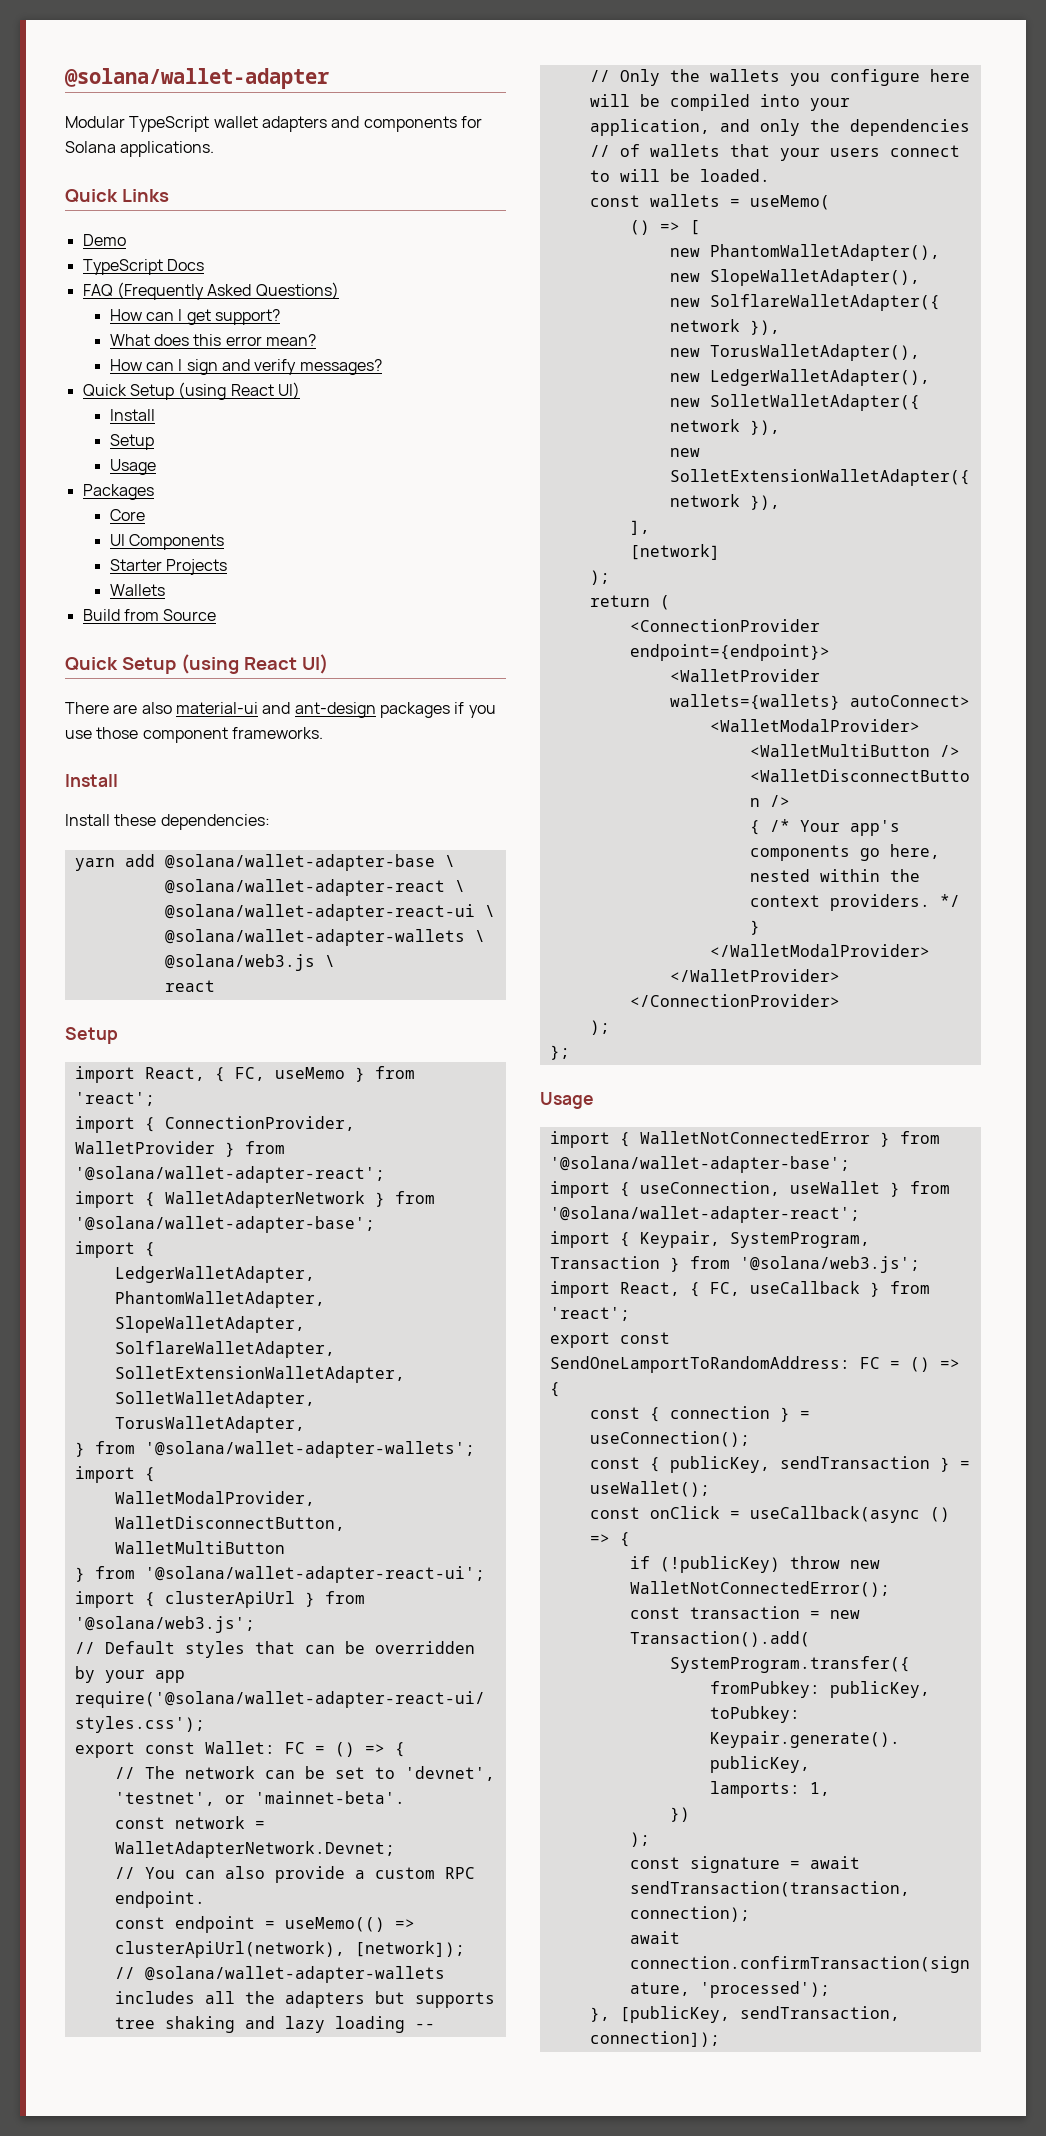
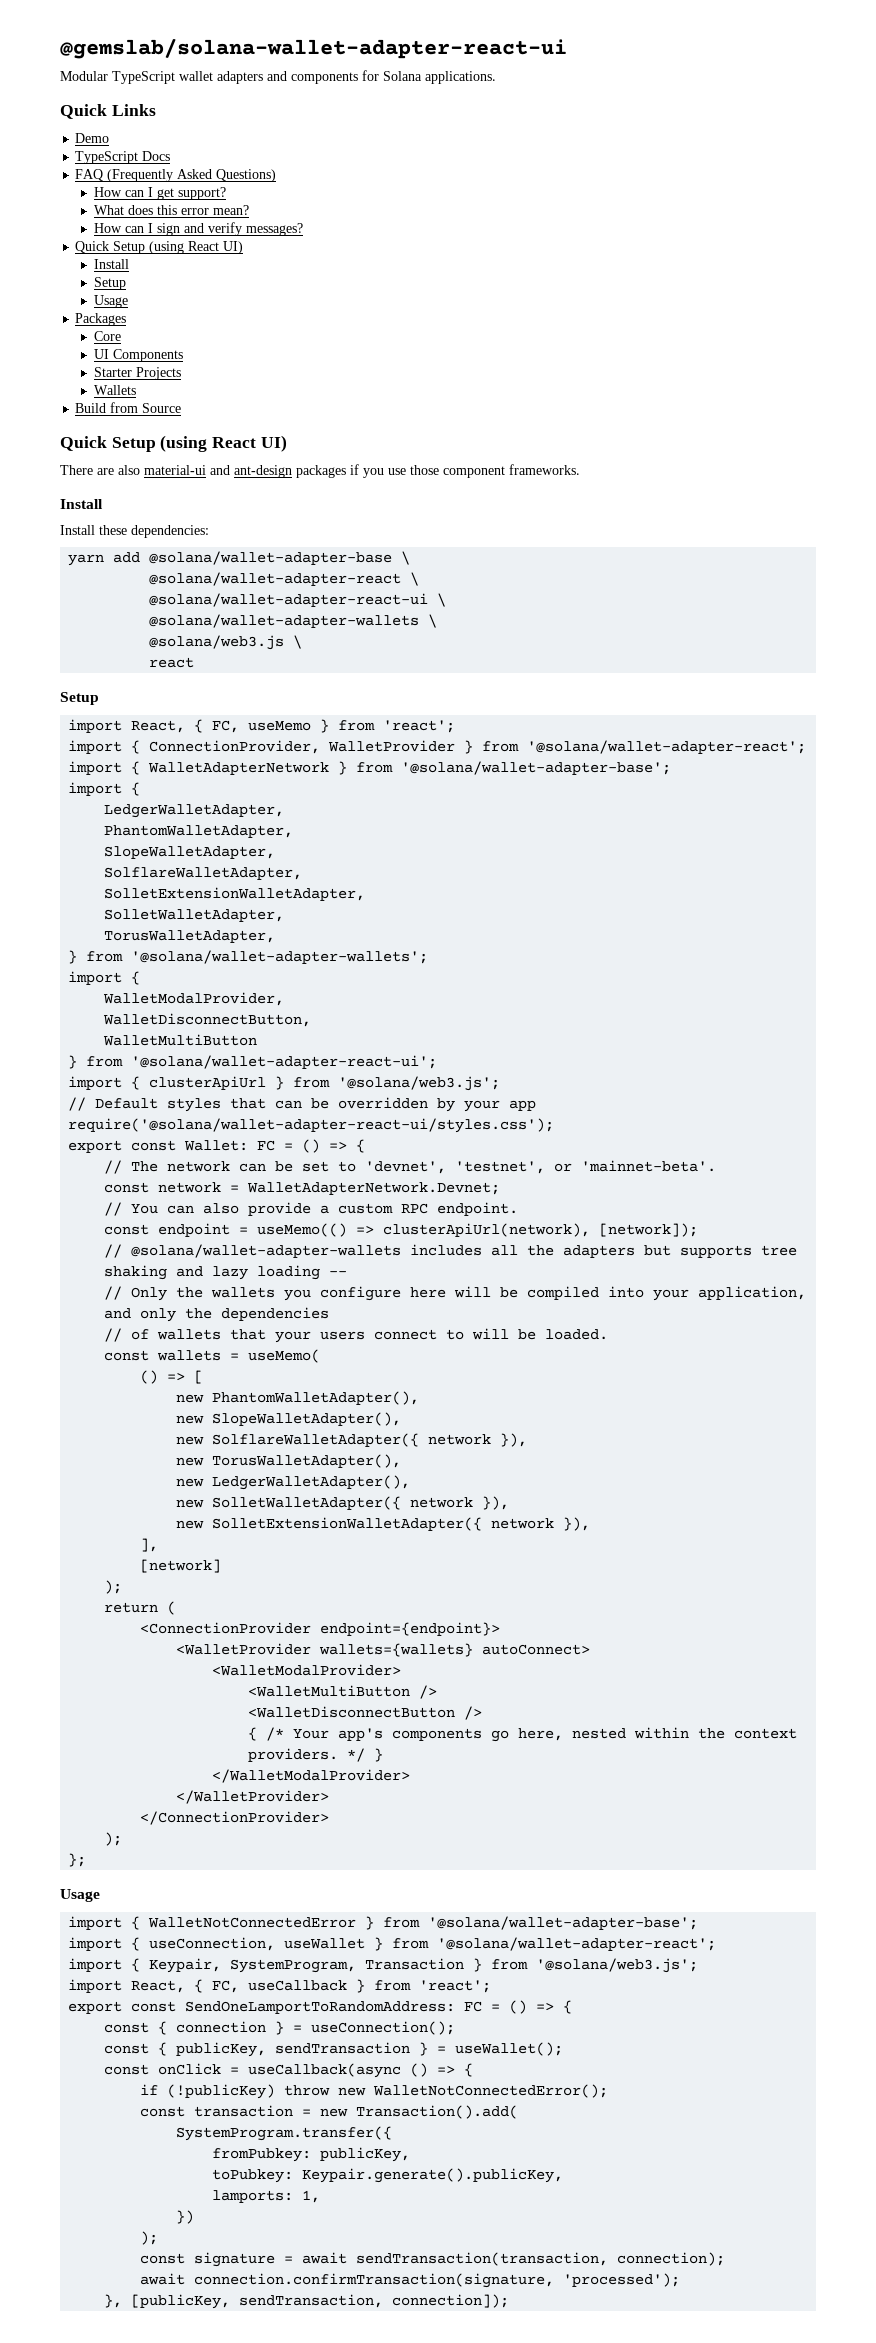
[65,68,329,89] @solana/wallet-adapter -> [60,38,567,59] @gemslab/solana-wallet-adapter-react-ui

